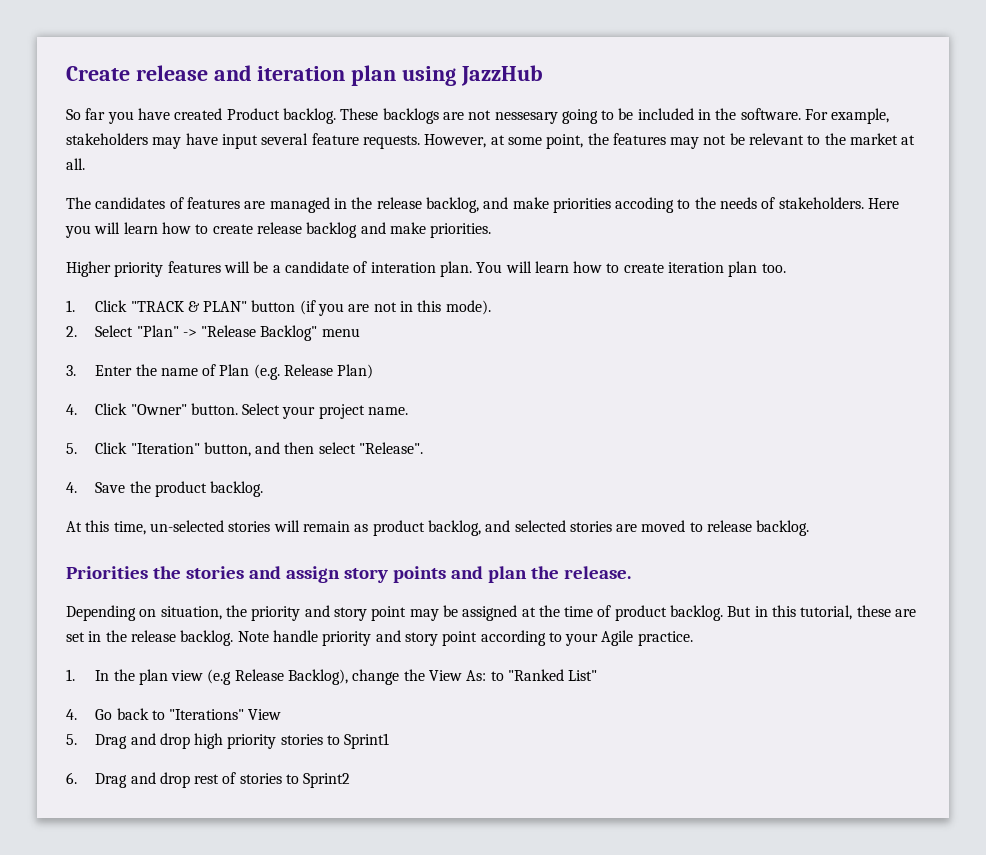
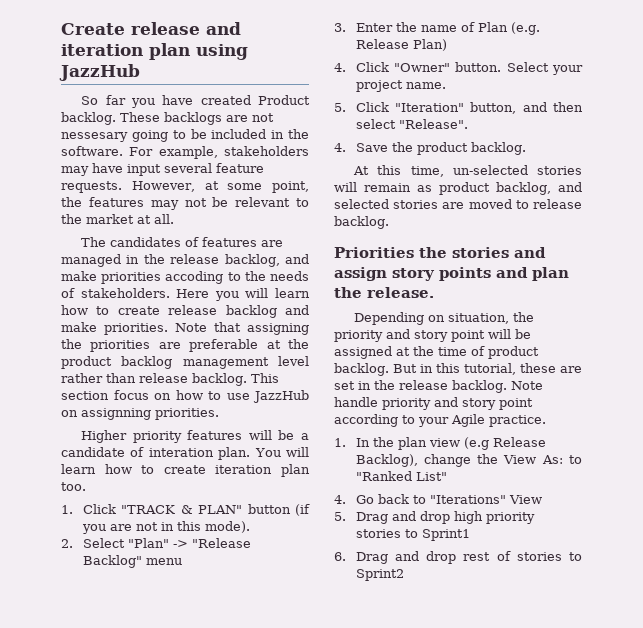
(492, 230) none -> [175,322,309,335] [61,339,309,352] [61,356,309,369] [61,373,279,386] [61,390,309,403] [61,408,219,420] Note that assigning the priorities are preferable at the product backlog management level rather than release backlog. This section focus on how to use JazzHub on assignning priorities.
[409,609,439,621] may -> [488,329,511,339] will

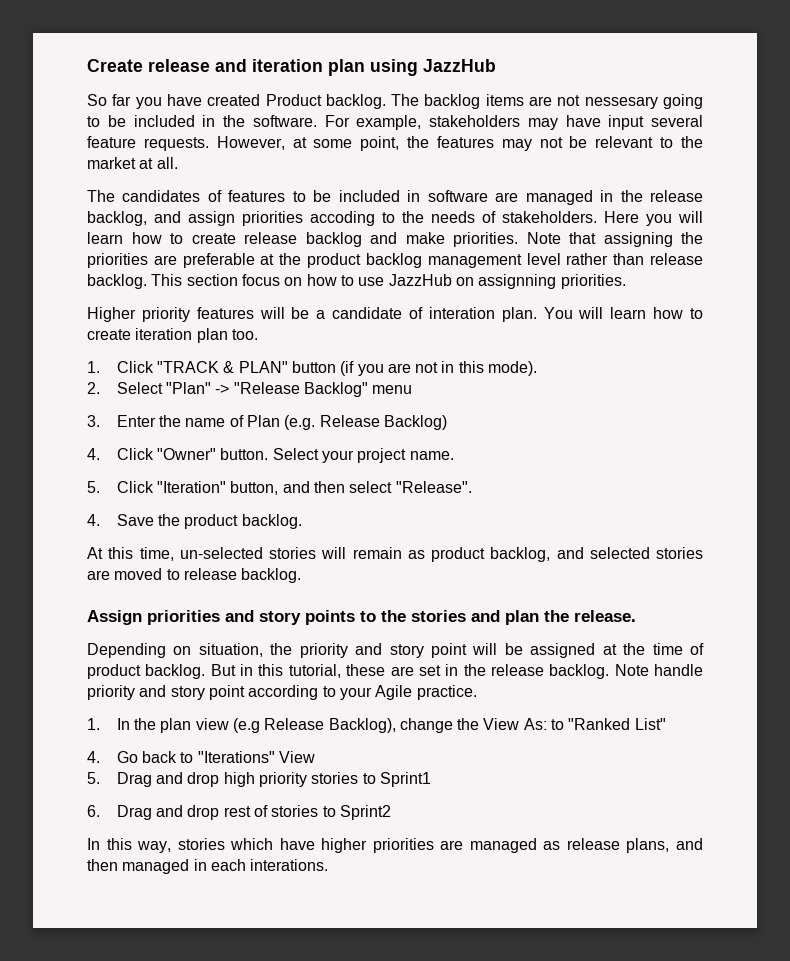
[120,112,222,125] These backlogs -> [391,94,524,109] The backlog items
(258, 242) none -> [292,190,488,202] to be included in software
[61,271,97,281] make -> [188,211,235,226] assign
[412,39,447,51] Plan) -> [383,415,447,430] Backlog)
[334,247,546,258] [334,267,491,281] Priorities the stories and assign story points -> [87,610,466,625] Assign priorities and story points to the stories
(404, 575) none -> [87,838,704,853] [87,859,329,874] // In this way, stories which have higher priorities are managed as release plans, and then managed in each interations.

